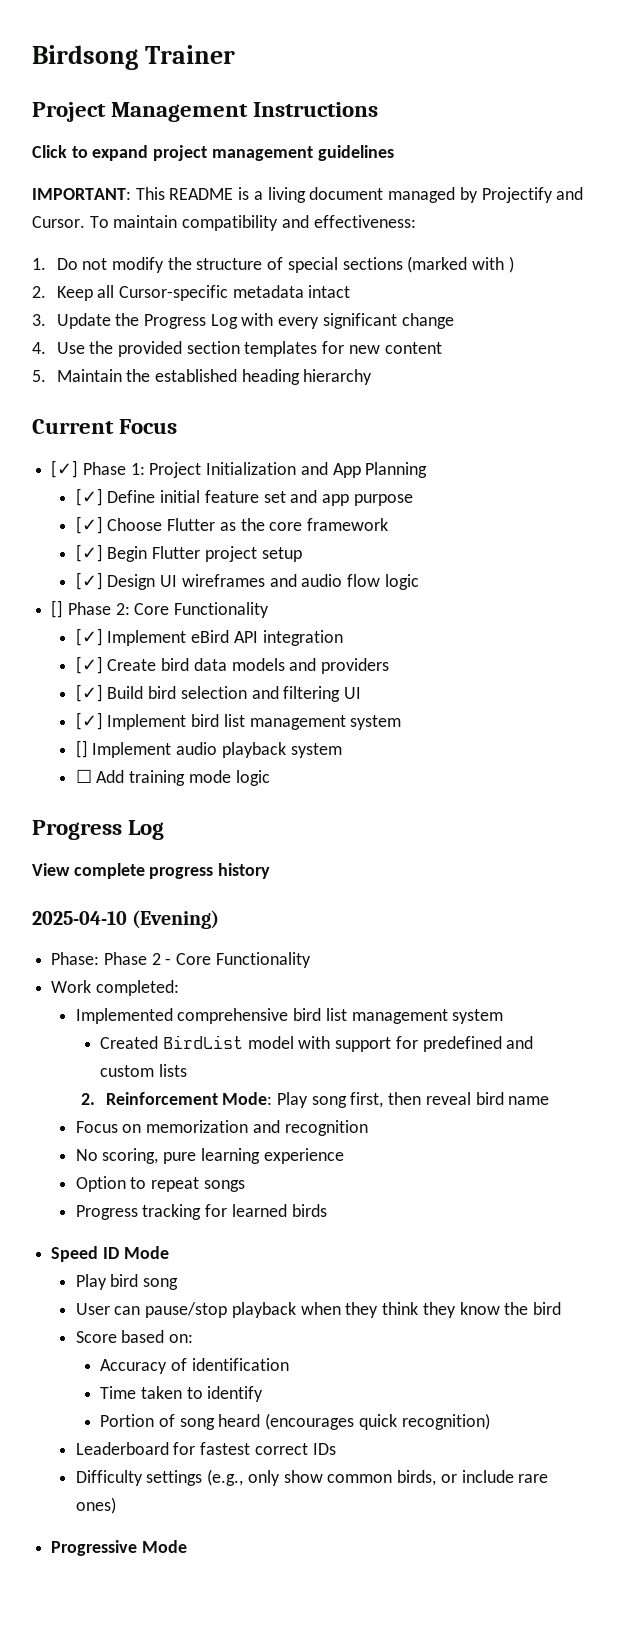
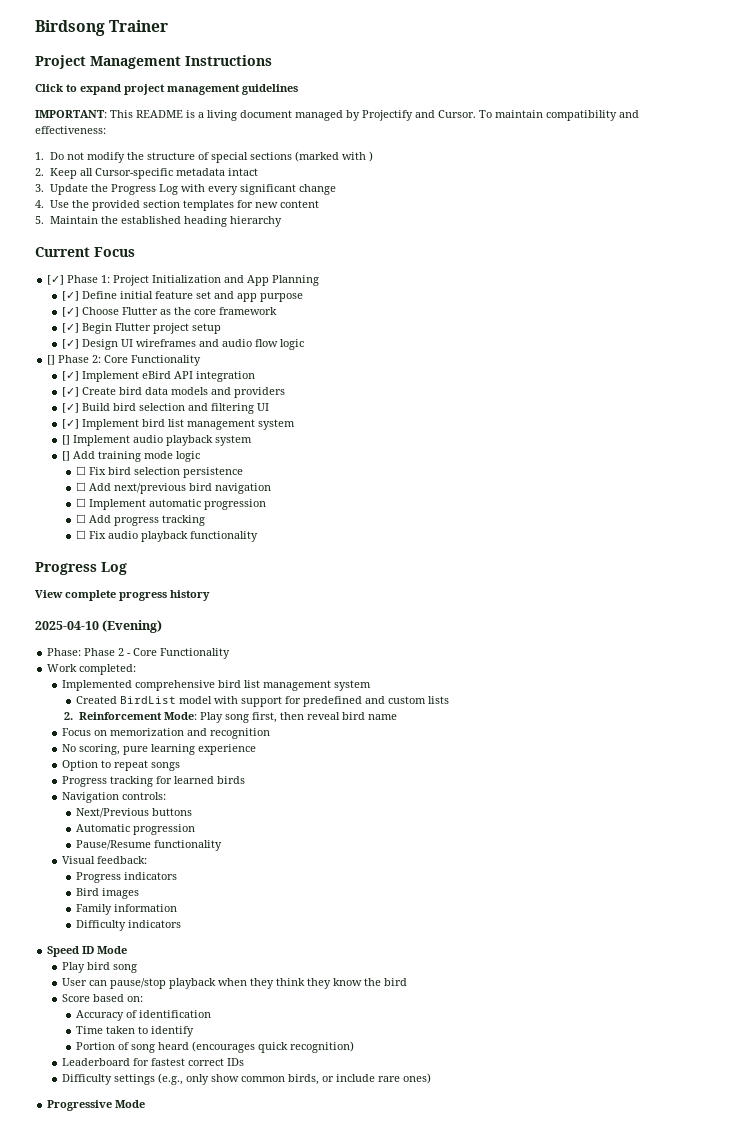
[75,769,92,783] ☐ -> [61,451,70,461] []
(270, 778) none -> [76,466,244,478] [76,482,272,494] [76,498,267,510] [76,514,206,526] [76,530,259,542] // ☐ Fix bird selection persistence // ☐ Add next/previous bird navigation // ☐ Implement automatic progression // ☐ Add progress tracking // ☐ Fix audio playback functionality
(327, 1210) none -> [61,792,166,803] [76,808,193,818] [76,824,196,835] [76,840,223,851] [61,856,147,864] [76,872,178,883] [76,888,140,899] [76,904,178,915] [76,920,182,931] // Navigation controls: // Next/Previous buttons // Automatic progression // Pause/Resume functionality // Visual feedback: // Progress indicators // Bird images // Family information // Difficulty indicators

